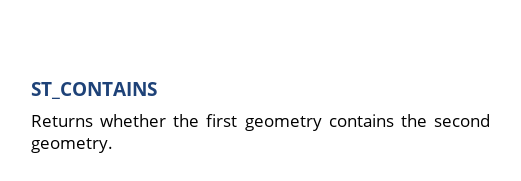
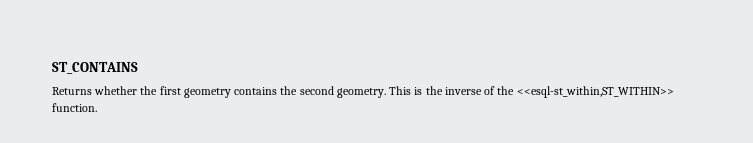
(113, 145) none -> [389,86,674,98] [52,103,97,112] This is the inverse of the <<esql-st_within,ST_WITHIN>> function.

